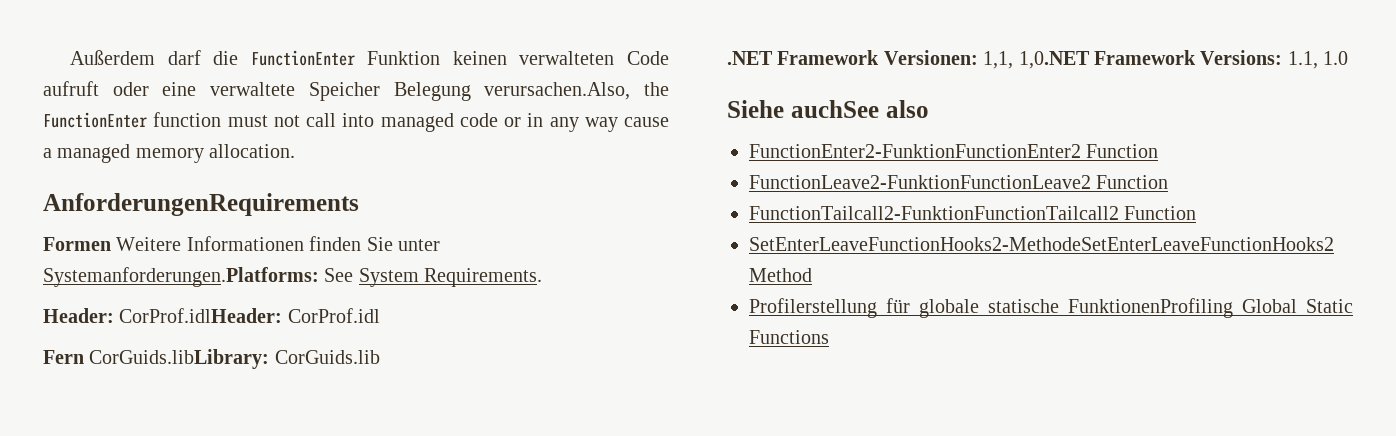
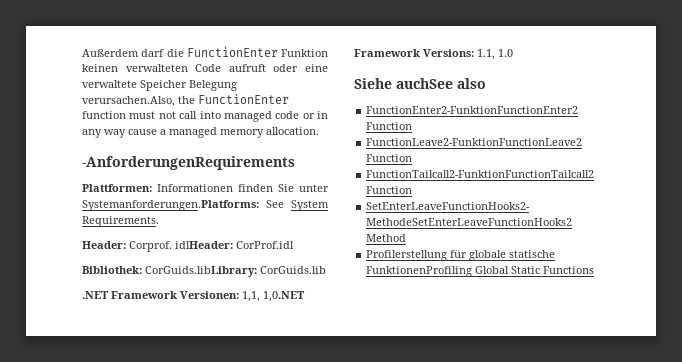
[43,193,359,216] [43,237,182,251] AnforderungenRequirements // Formen Weitere -> [82,156,295,170] [82,184,152,192] -AnforderungenRequirements // Plattformen:
[119,308,283,323] CorProf.idlHeader: -> [129,241,233,252] Corprof. idlHeader:
[43,350,84,364] Fern -> [82,266,142,274] Bibliothek:

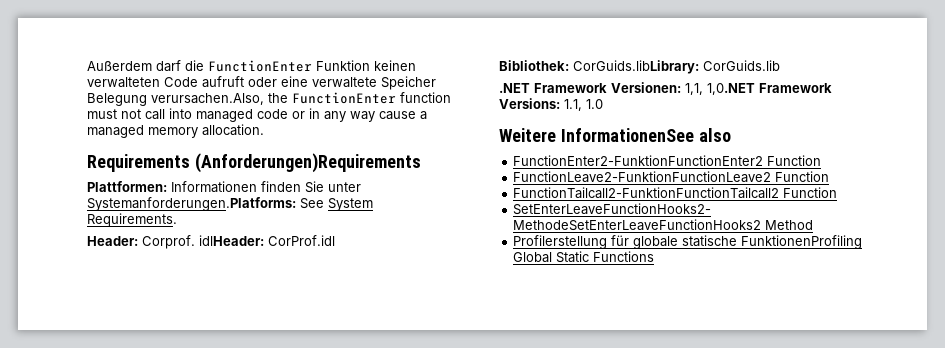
[82,156,295,170] -AnforderungenRequirements -> [87,153,421,173] Requirements (Anforderungen)Requirements
[354,78,453,89] Siehe auchSee -> [499,128,694,142] Weitere InformationenSee

